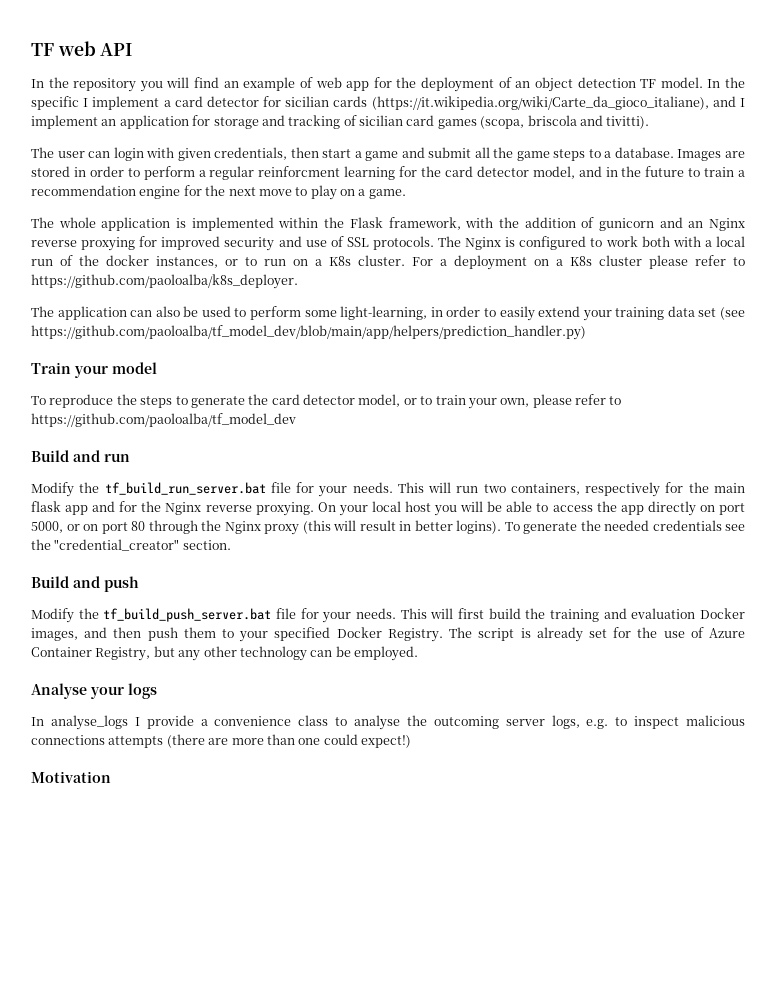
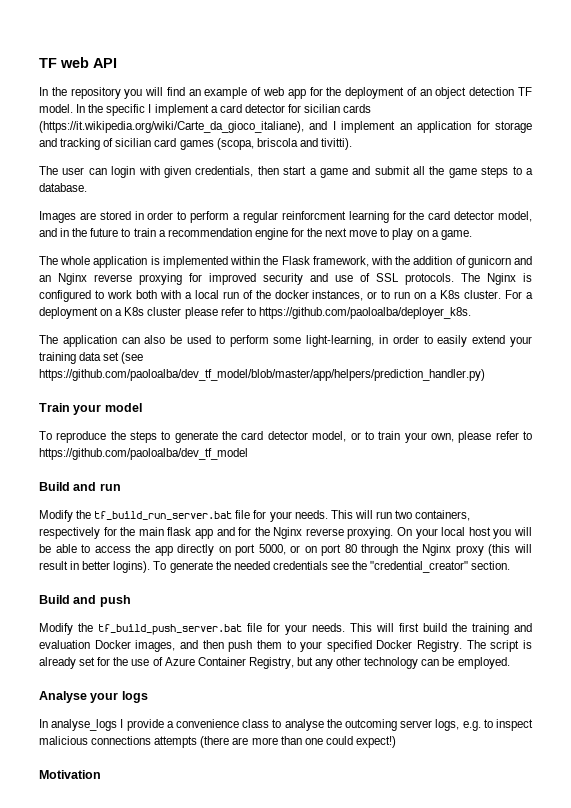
(674, 152) none -> (87, 187) //
[31,274,298,289] https://github.com/paoloalba/k8s_deployer. -> [258,307,471,319] https://github.com/paoloalba/deployer_k8s.
[31,325,586,340] https://github.com/paoloalba/tf_model_dev/blob/main/app/helpers/prediction_handler.py) -> [39,369,485,381] https://github.com/paoloalba/dev_tf_model/blob/master/app/helpers/prediction_handler.py)
[31,413,296,427] https://github.com/paoloalba/tf_model_dev -> [39,448,248,460] https://github.com/paoloalba/dev_tf_model

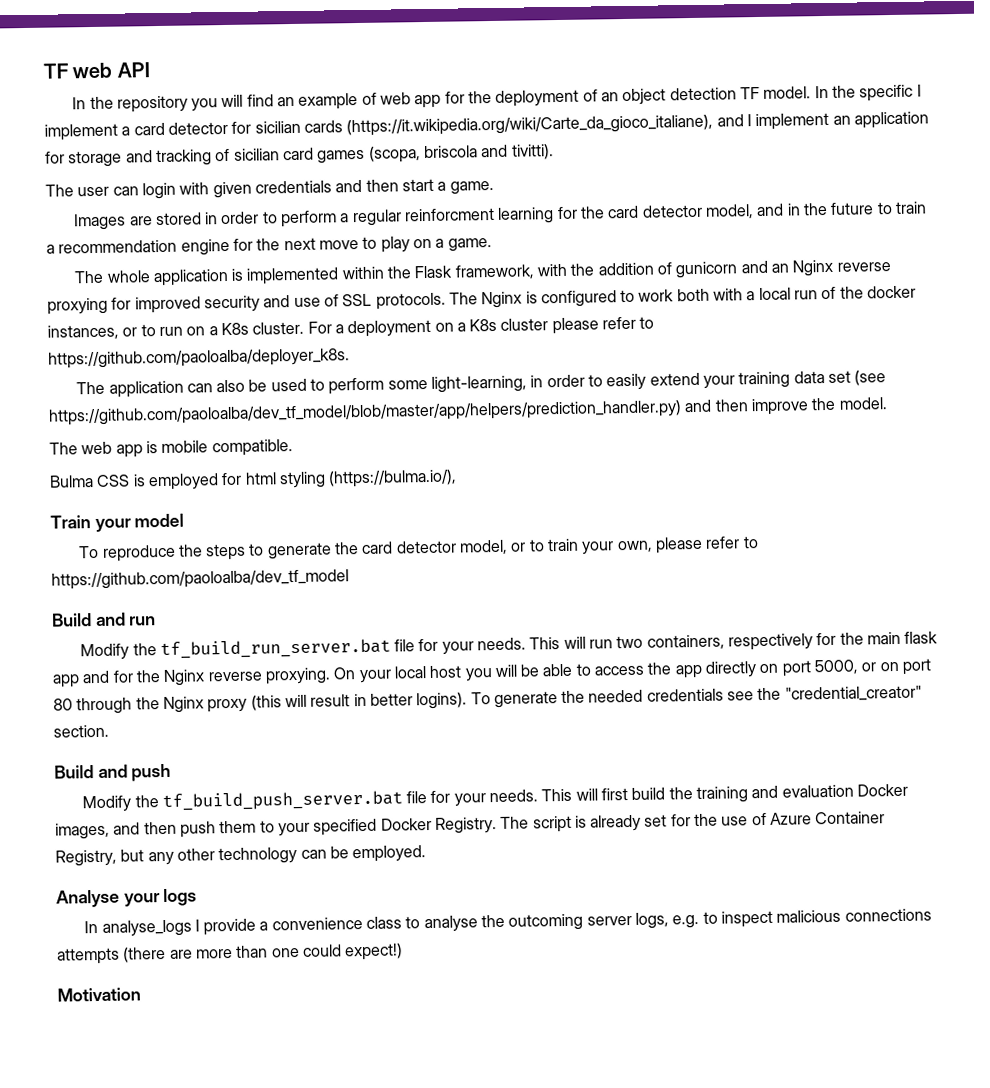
[195,166,254,177] credentials, -> [254,179,363,194] credentials and
[319,166,534,178] [39,183,87,192] game and submit all the game steps to a database. -> [449,180,494,195] game.
(485, 375) none -> [684,397,888,416] [49,439,293,458] [49,469,458,491] and then improve the model. // The web app is mobile compatible. // Bulma CSS is employed for html styling (https://bulma.io/),

